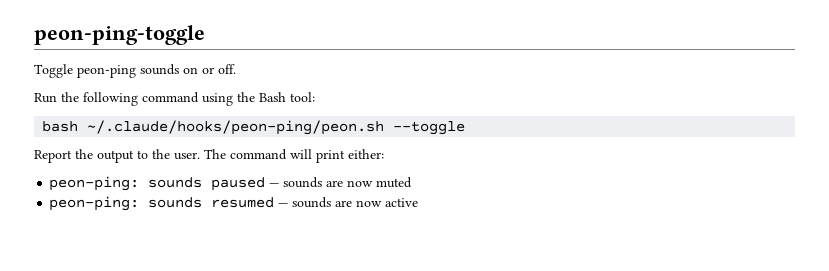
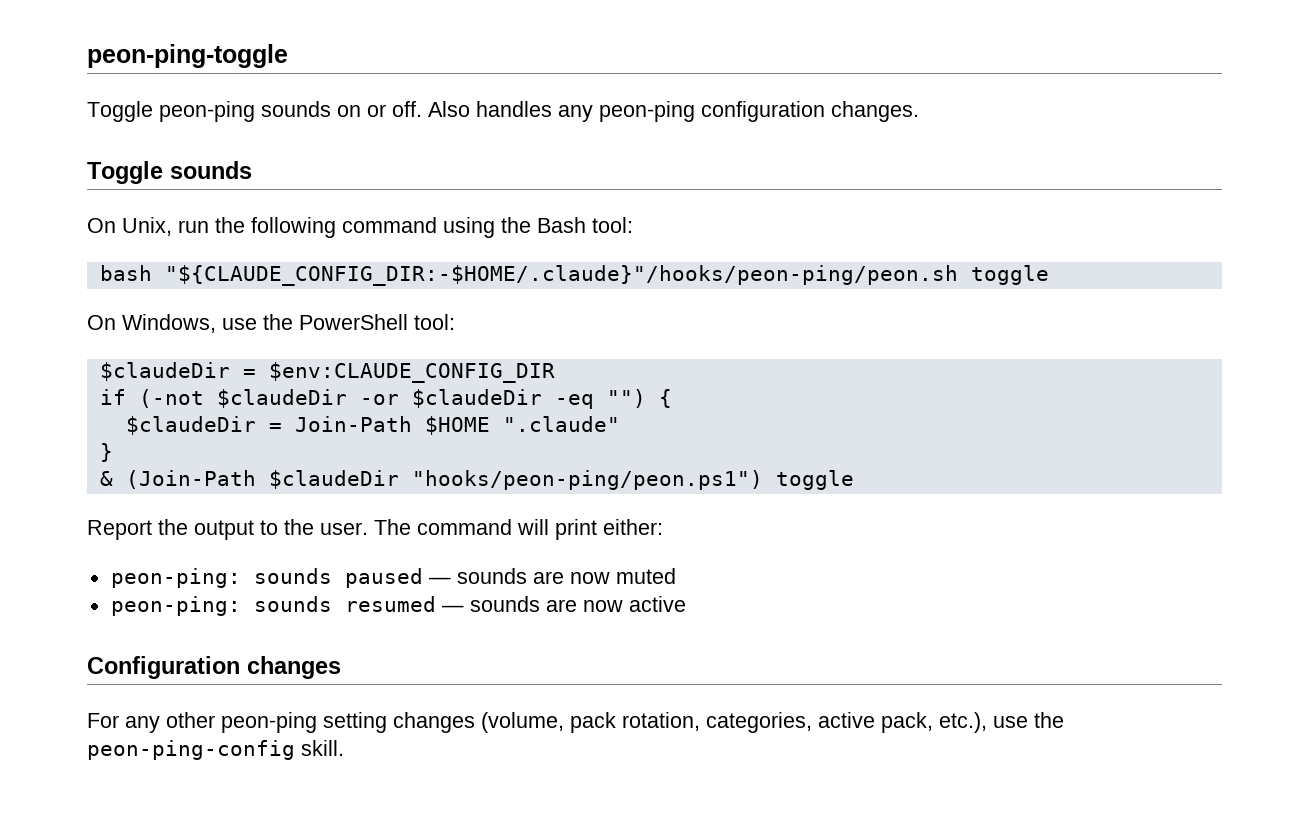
[34,93,57,103] // Run -> [428,101,919,122] [87,161,252,184] [87,217,209,236] Also handles any peon-ping configuration changes. // Toggle sounds // On Unix, run
[87,120,466,135] ~/.claude/hooks/peon-ping/peon.sh --toggle -> [164,265,1049,286] [87,314,455,333] [99,362,555,383] [99,389,672,409] [125,416,620,435] [99,443,113,462] [99,470,854,490] "${CLAUDE_CONFIG_DIR:-$HOME/.claude}"/hooks/peon-ping/peon.sh toggle // On Windows, use the PowerShell tool: // $claudeDir = $env:CLAUDE_CONFIG_DIR // if (-not $claudeDir -or $claudeDir -eq "") { // $claudeDir = Join-Path $HOME ".claude" // } // & (Join-Path $claudeDir "hooks/peon-ping/peon.ps1") toggle
(419, 202) none -> [87,656,341,679] [87,712,1064,733] [87,740,344,760] // Configuration changes // For any other peon-ping setting changes (volume, pack rotation, categories, active pack, etc.), use the peon-ping-config skill.

